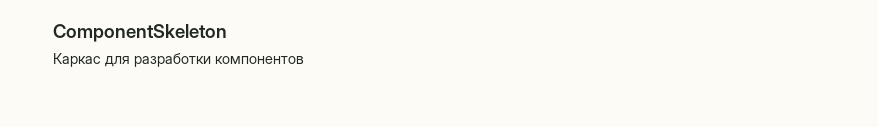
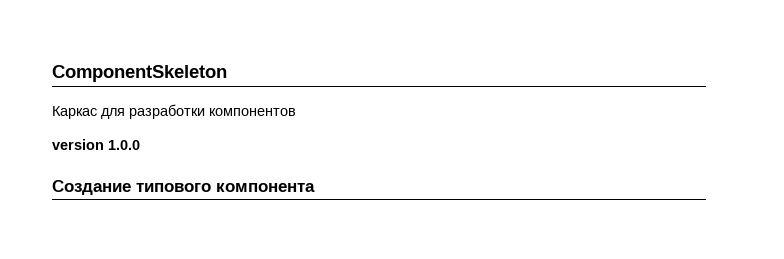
(304, 60) none -> [52,139,140,150] [52,180,315,195] // version 1.0.0 // Создание типового компонента

